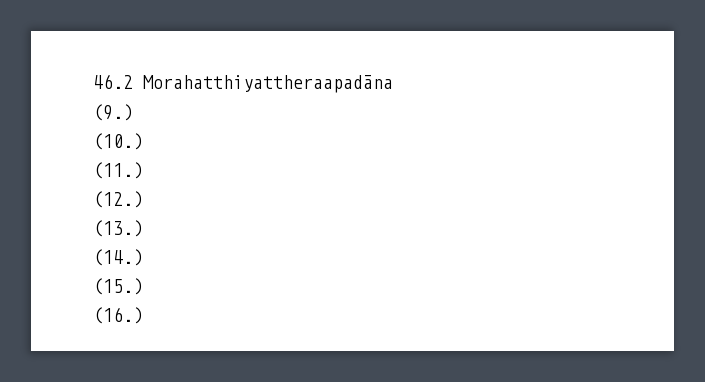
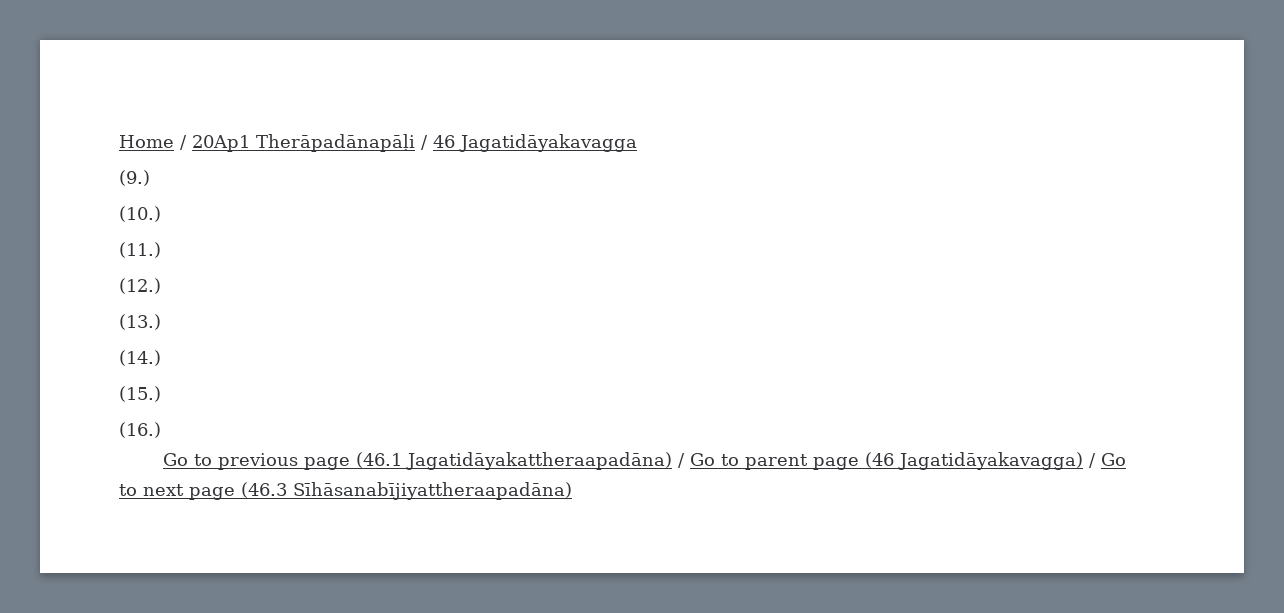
[93,74,393,93] 46.2 Morahatthiyattheraapadāna -> [119,134,637,152] Home / 20Ap1 Therāpadānapāḷi / 46 Jagatidāyakavagga
(143, 315) none -> [163,452,1127,470] [119,482,572,500] // Go to previous page (46.1 Jagatidāyakattheraapadāna) / Go to parent page (46 Jagatidāyakavagga) / Go to next page (46.3 Sīhāsanabījiyattheraapadāna)

